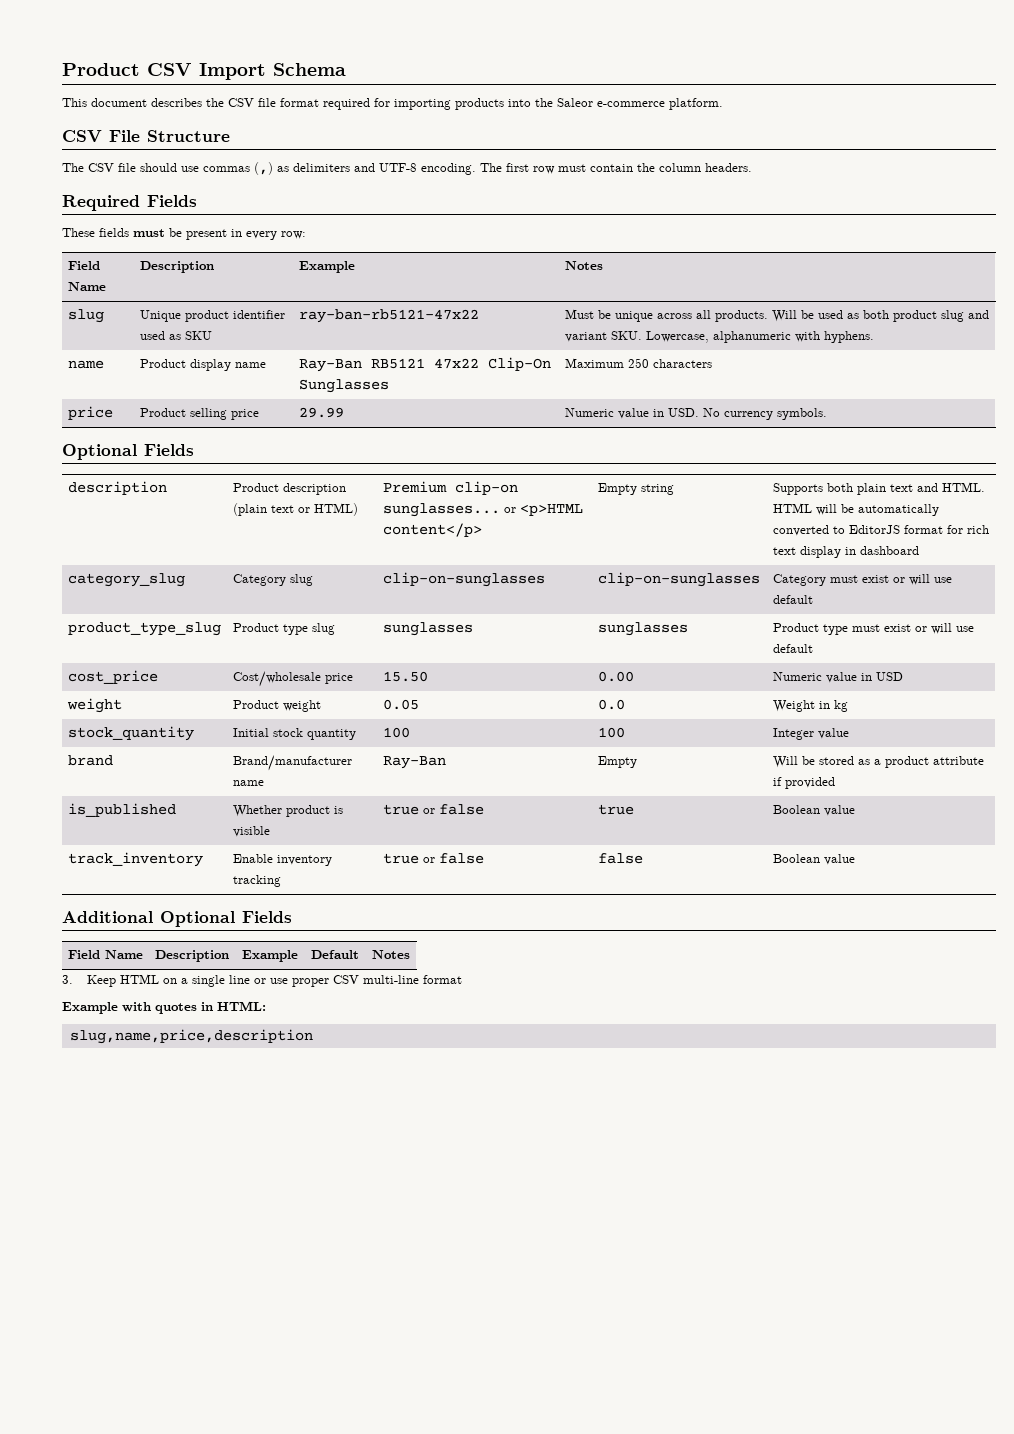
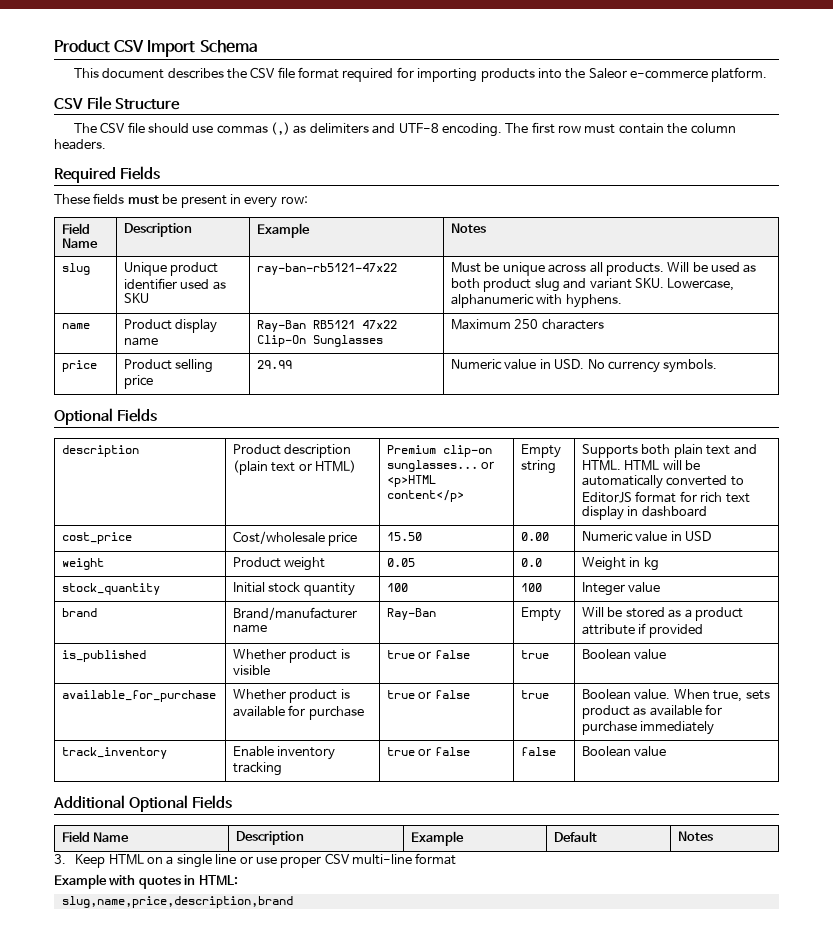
[67,573,185,587] [232,574,313,586] [382,572,545,587] [597,572,760,587] [772,574,952,586] [772,595,813,604] [67,622,221,636] [232,623,335,635] [382,622,473,636] [597,622,688,636] [772,623,974,635] [772,644,813,653] // category_slug | Category slug | clip-on-sunglasses | clip-on-sunglasses | Category must exist or will use default // product_type_slug | Product type slug | sunglasses | sunglasses | Product type must exist or will use default -> (707, 511) none
(855, 810) none -> [62,690,217,702] [233,689,350,703] [233,705,364,720] [387,690,470,699] [521,690,550,699] [582,689,770,702] [582,704,723,719] [582,721,715,735] // available_for_purchase | Whether product is available for purchase | true or false | true | Boolean value. When true, sets product as available for purchase immediately
[69,1029,313,1044] slug,name,price,description -> [61,896,293,908] slug,name,price,description,brand

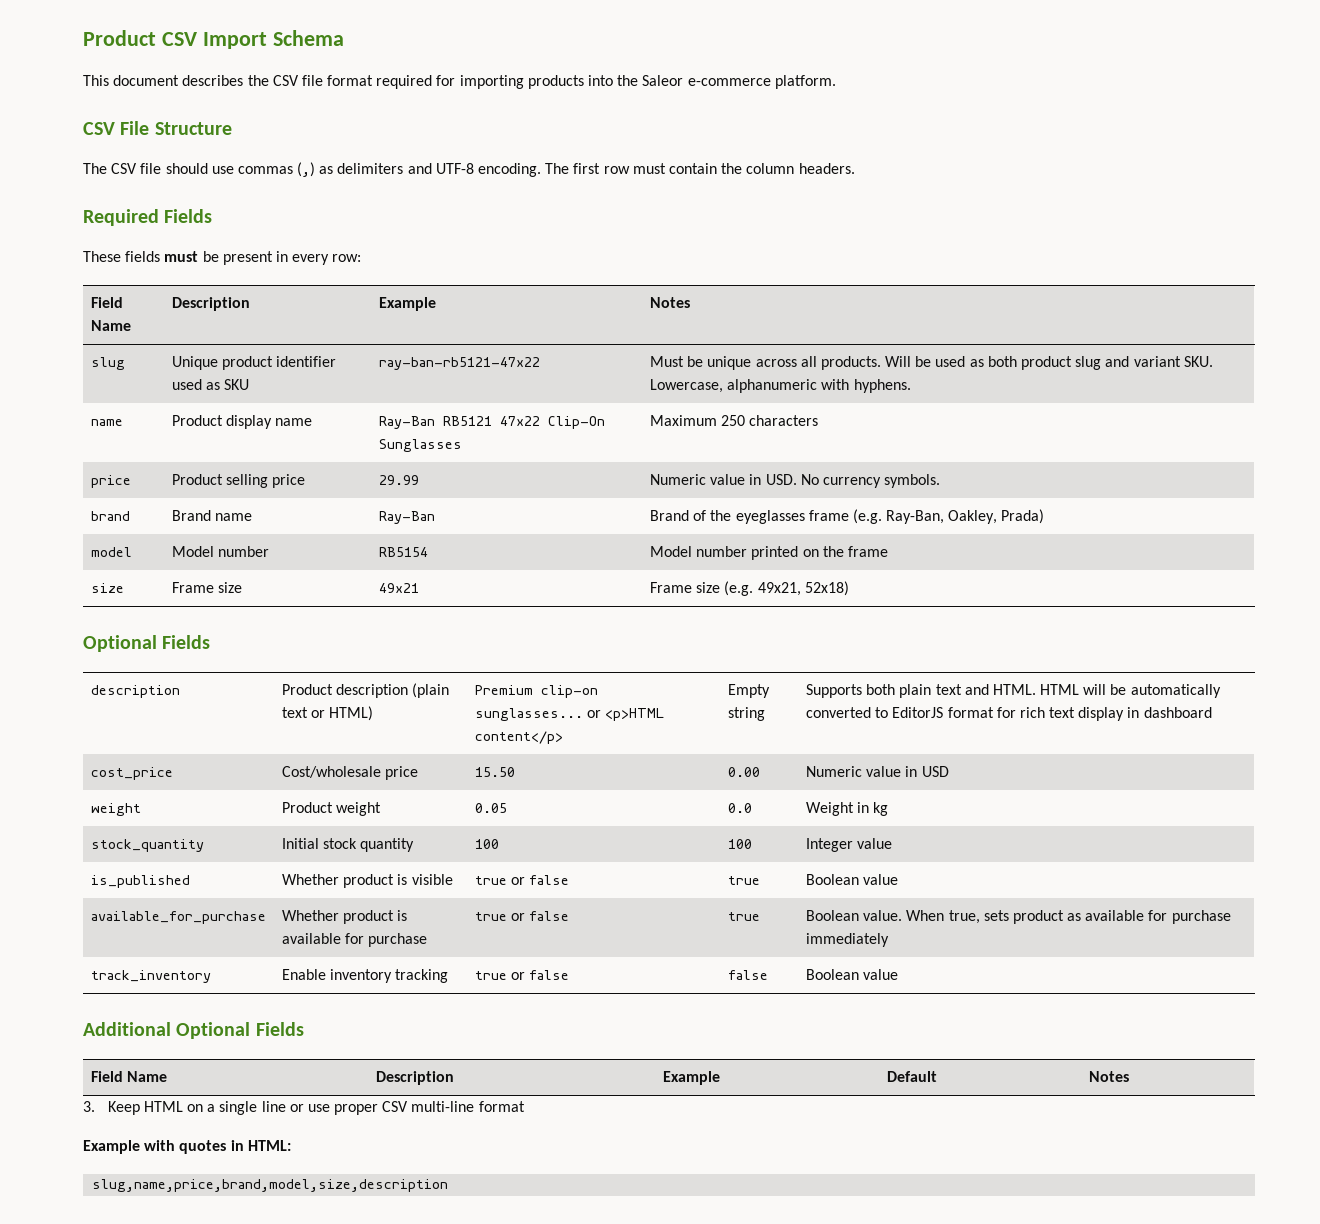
(718, 366) none -> [90,511,130,521] [171,510,253,521] [378,511,435,524] [649,509,1045,524] [90,547,132,557] [171,546,270,557] [378,547,428,557] [649,546,888,560] [90,583,124,593] [171,582,243,593] [378,583,419,593] [649,581,849,596] // brand | Brand name | Ray-Ban | Brand of the eyeglasses frame (e.g. Ray-Ban, Oakley, Prada) // model | Model number | RB5154 | Model number printed on the frame // size | Frame size | 49x21 | Frame size (e.g. 49x21, 52x18)
[62,608,98,617] [233,607,358,620] [233,624,268,633] [387,608,437,620] [521,607,562,621] [582,607,743,621] [582,623,703,638] // brand | Brand/manufacturer name | Ray-Ban | Empty | Will be stored as a product attribute if provided -> (893, 843) none
[61,896,293,908] slug,name,price,description,brand -> [92,1179,449,1192] slug,name,price,brand,model,size,description

